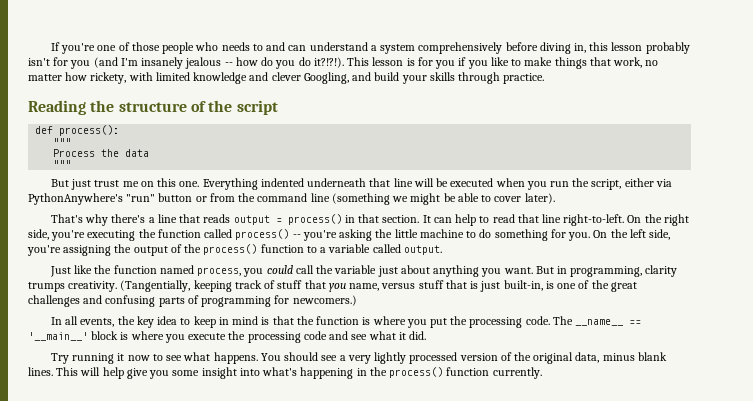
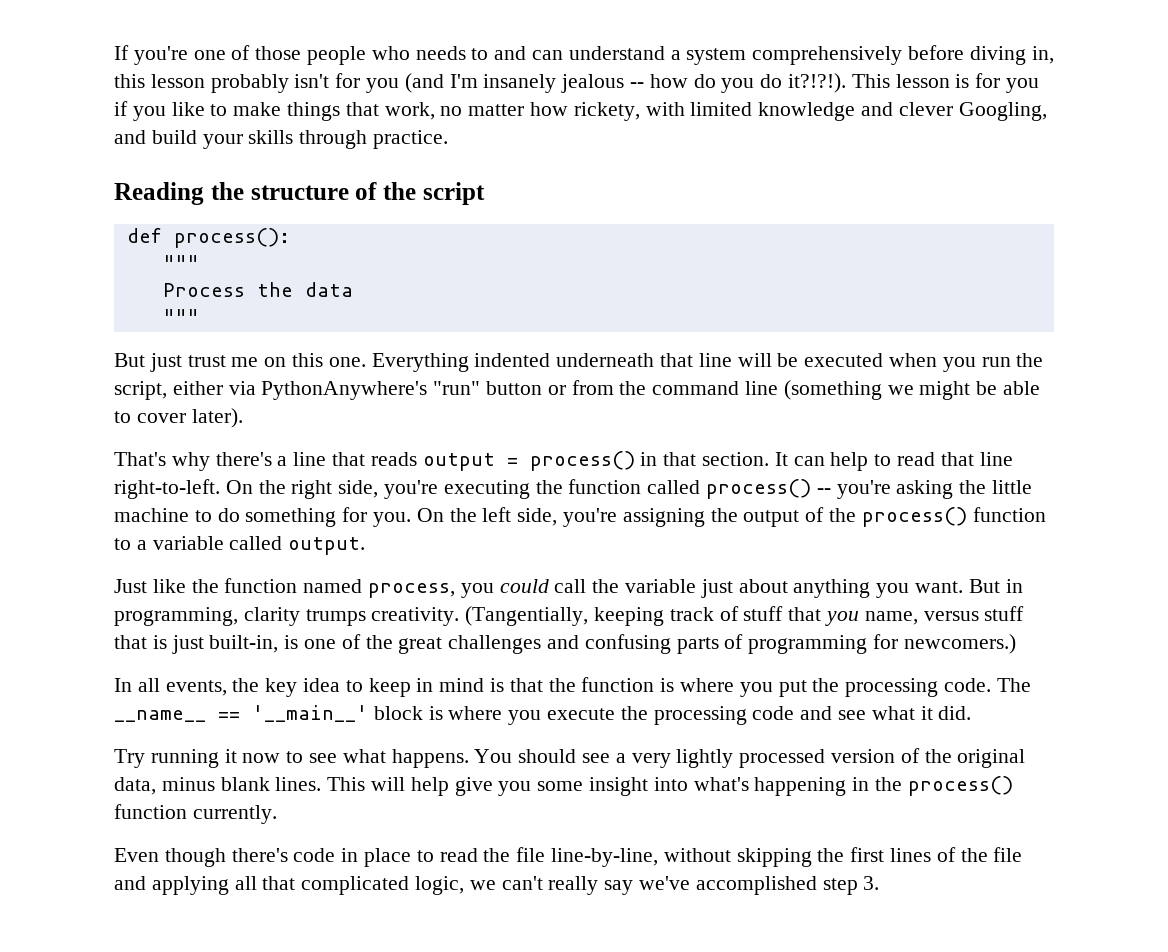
(542, 373) none -> [114,847,1023,867] [114,876,880,895] // Even though there's code in place to read the file line-by-line, without skipping the first lines of the file and applying all that complicated logic, we can't really say we've accomplished step 3.

